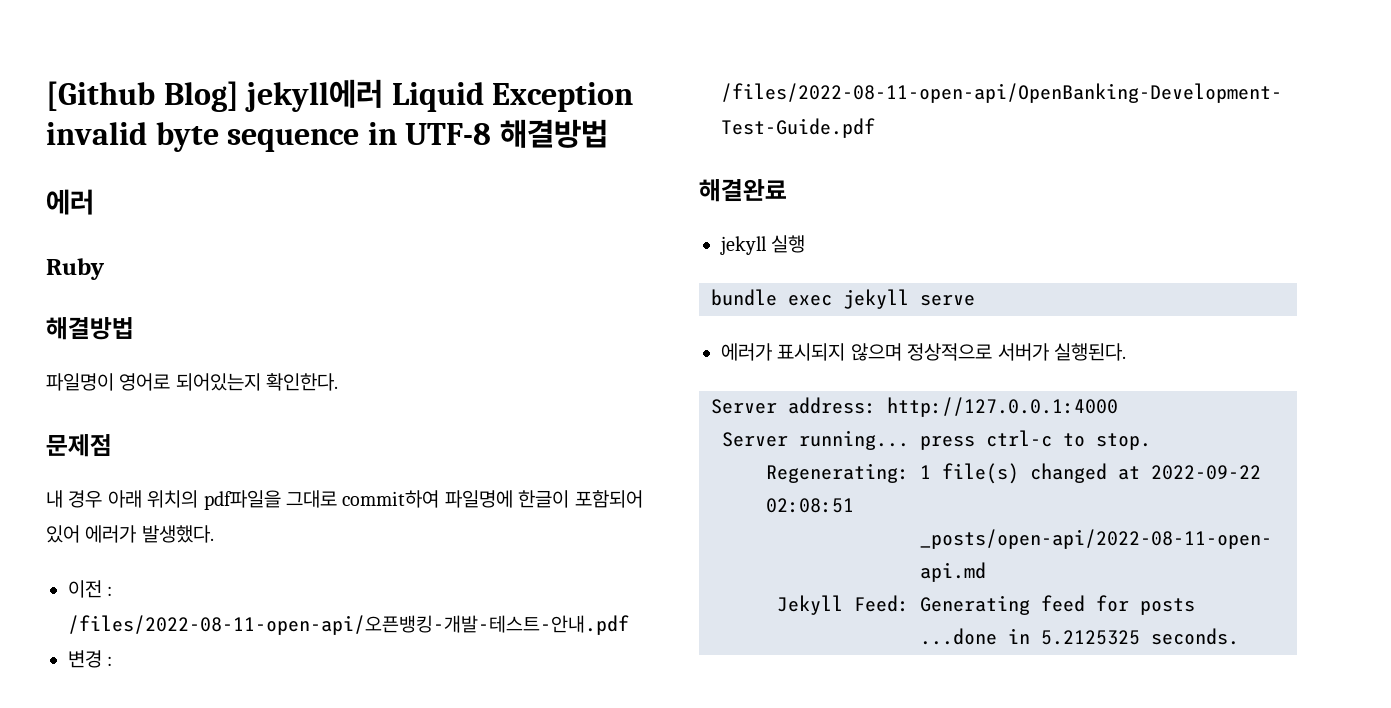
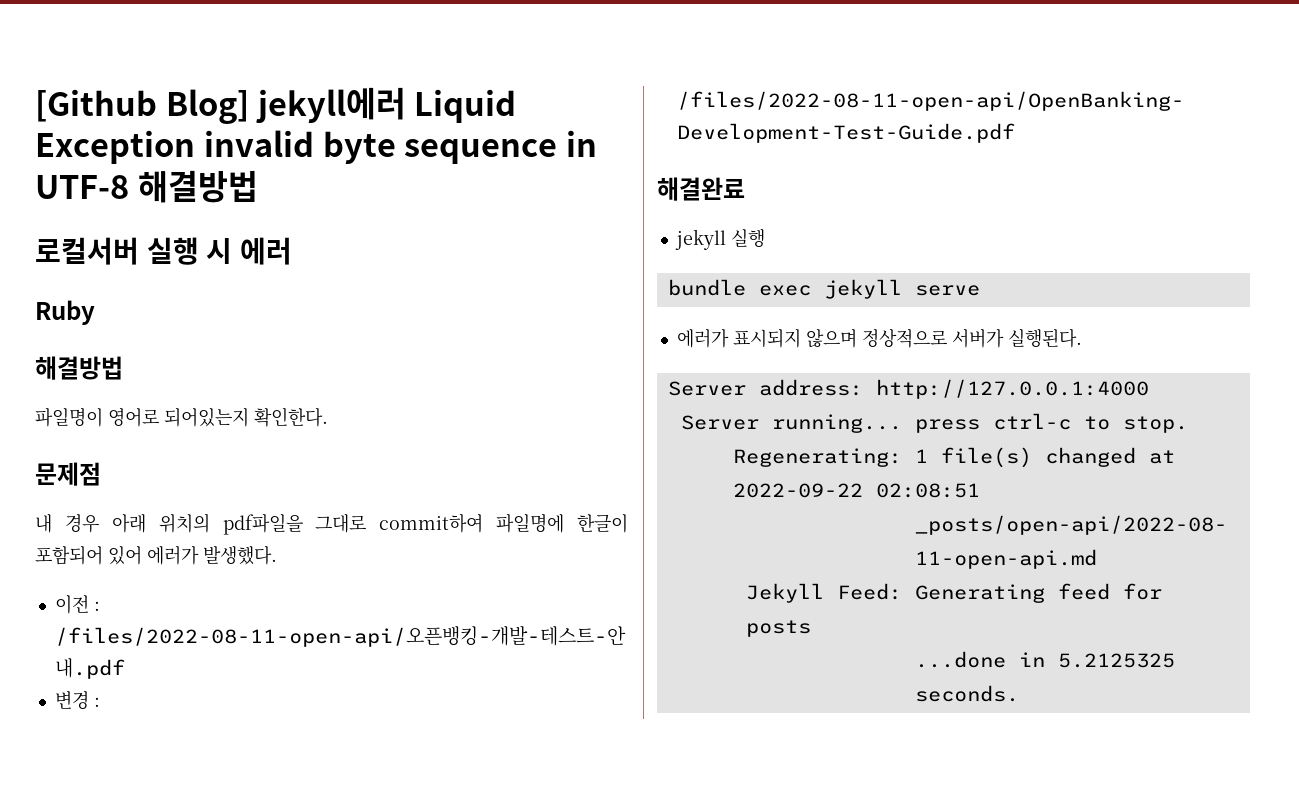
(608, 133) none -> [35,237,233,265] 로컬서버 실행 시

